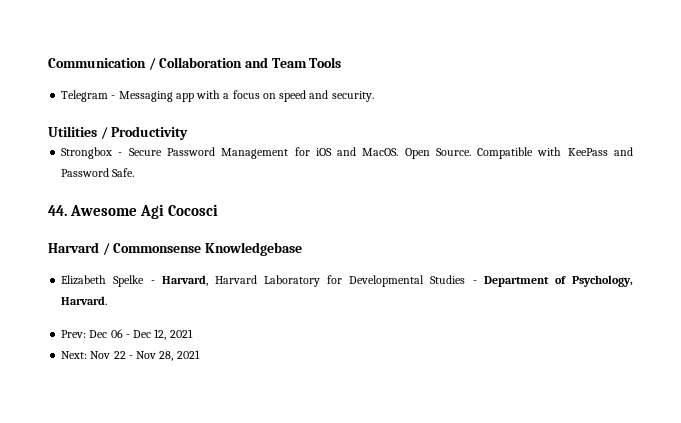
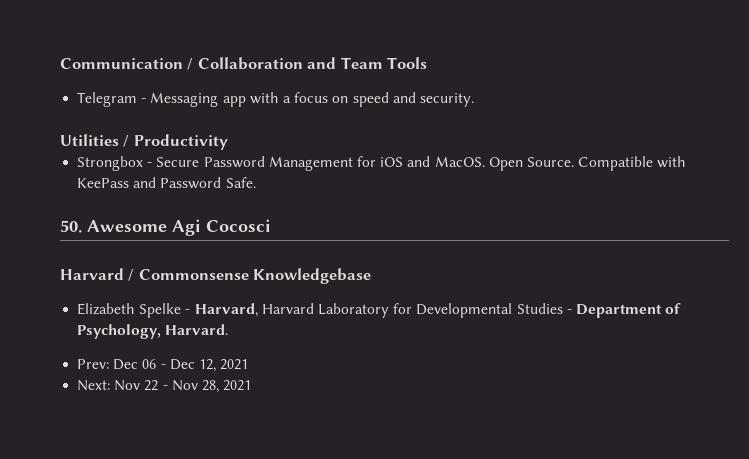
[48,205,67,216] 44. -> [60,220,82,233] 50.

